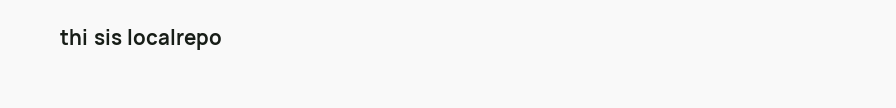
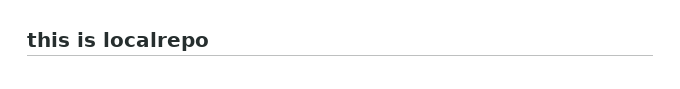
[60,29,122,45] thi sis -> [27,32,96,47] this is

